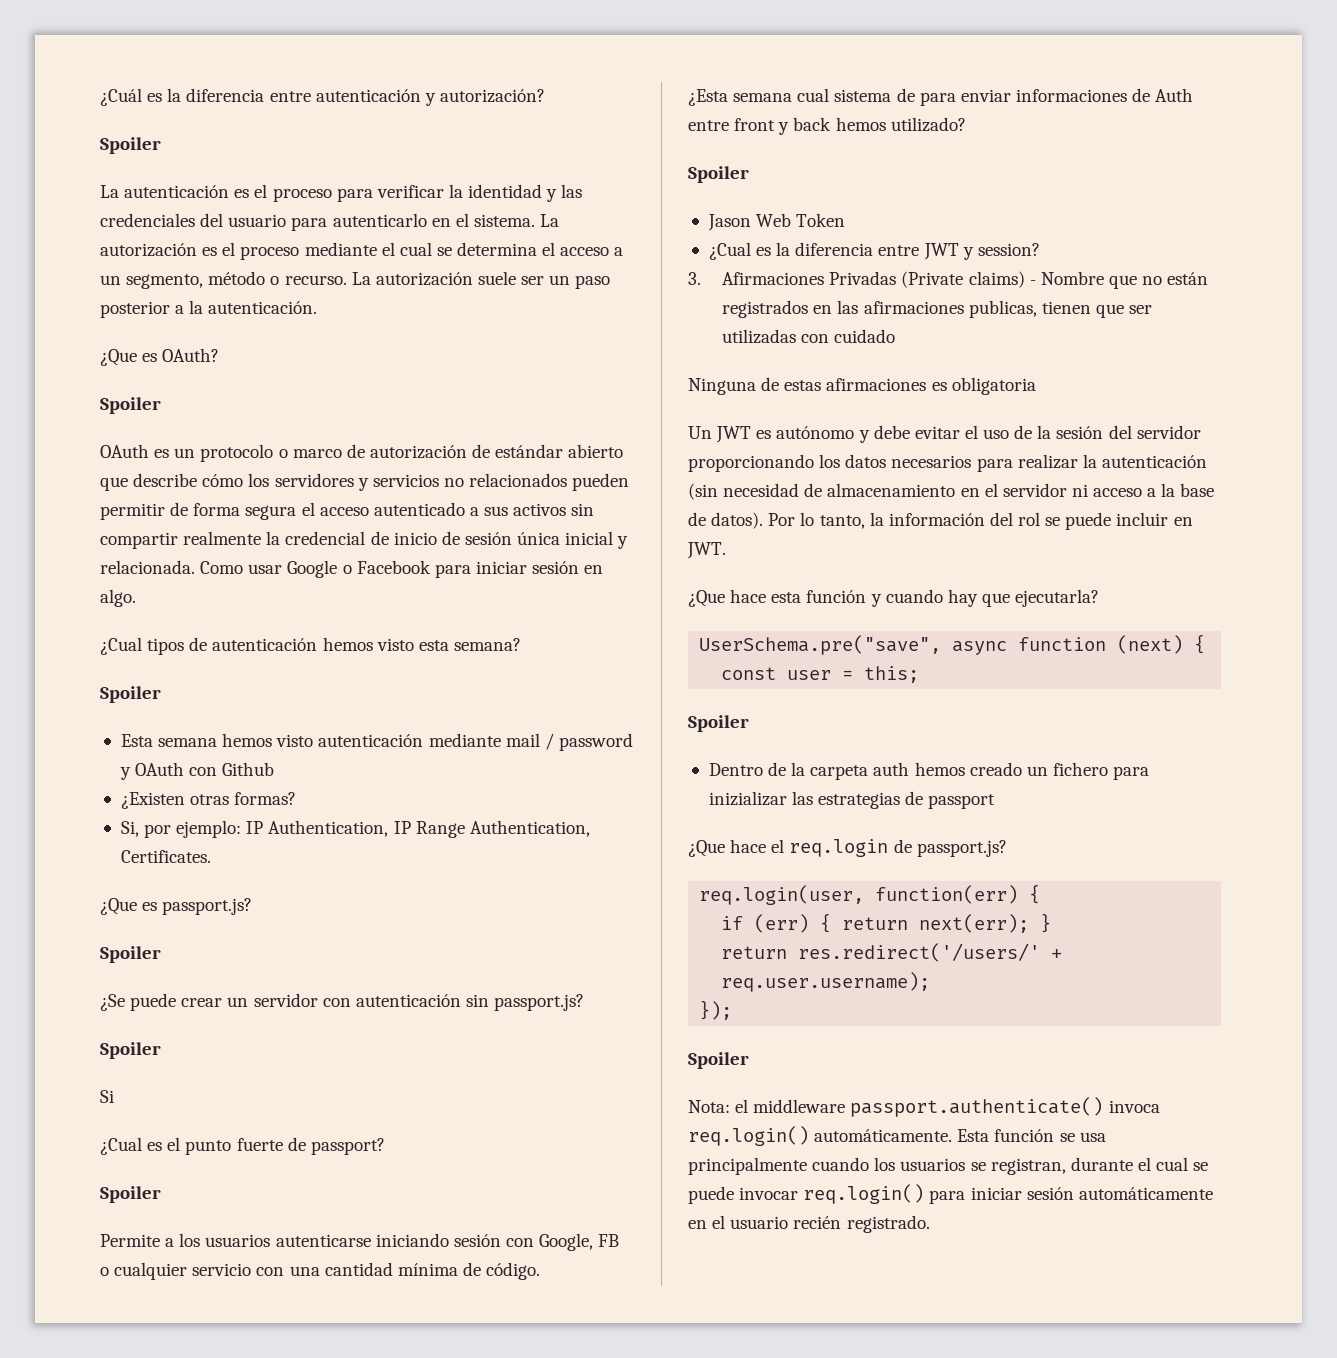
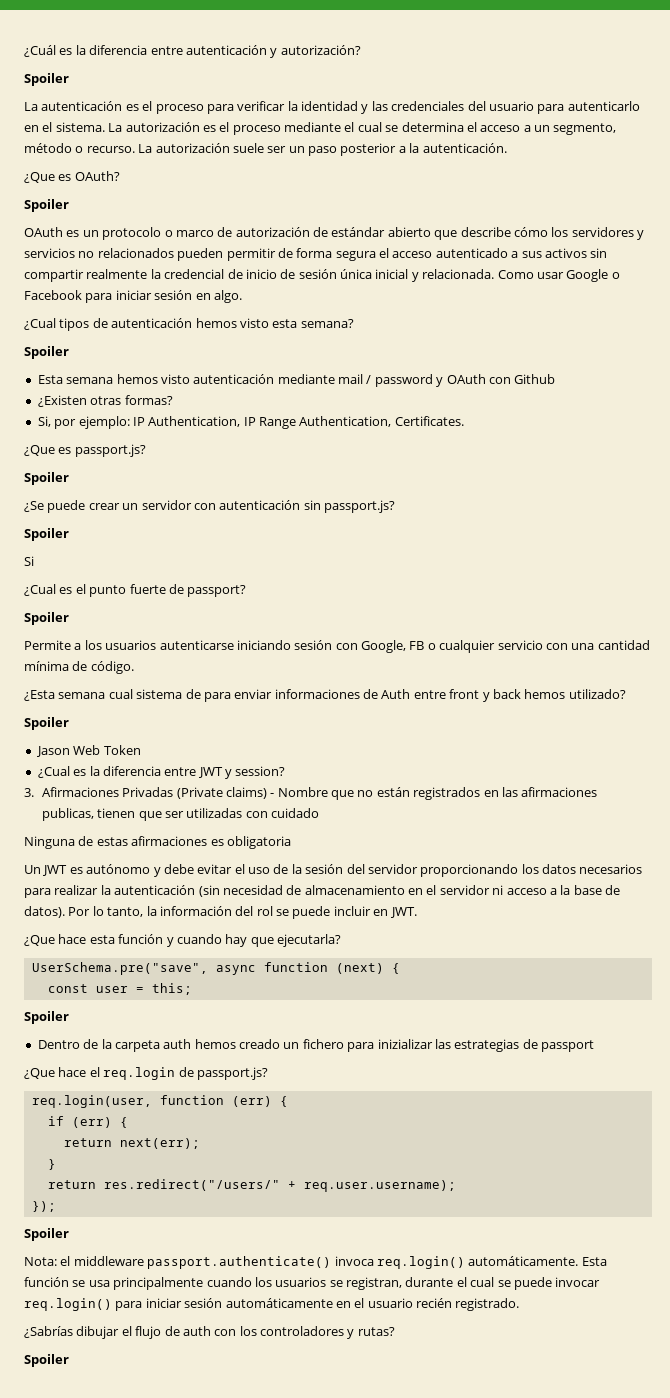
[875,885,1019,904] function(err) -> [159,1095,272,1107] function (err)
(832, 923) none -> (128, 1122) //
(1030, 923) none -> (200, 1143) //
[798,943,1041,962] res.redirect('/users/' -> [103,1179,280,1191] res.redirect("/users/"
(930, 1224) none -> [24,1326,395,1339] [24,1354,69,1367] // ¿Sabrías dibujar el flujo de auth con los controladores y rutas? // Spoiler

